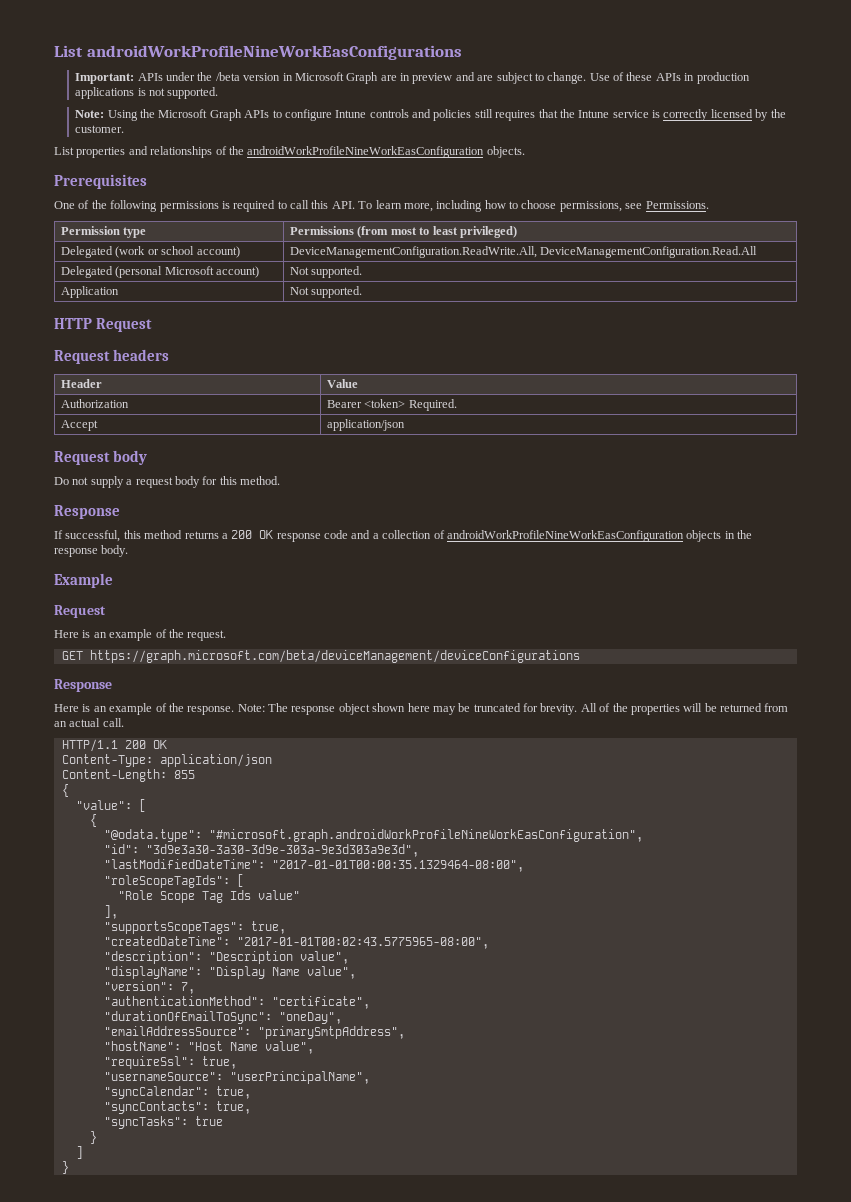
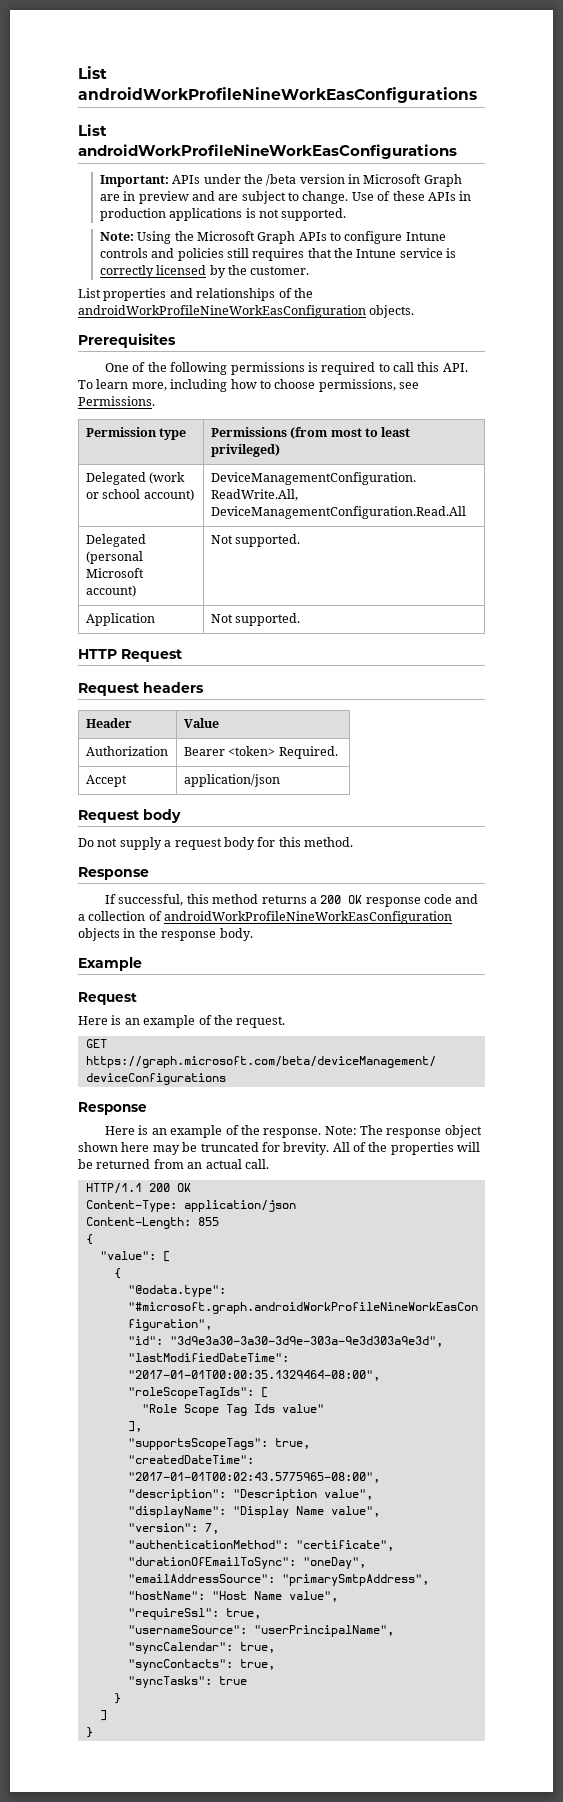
[54,45,462,60] List androidWorkProfileNineWorkEasConfigurations -> [78,66,107,79] [78,87,477,103] [78,124,107,136] [78,144,457,159] List androidWorkProfileNineWorkEasConfigurations // List androidWorkProfileNineWorkEasConfigurations

